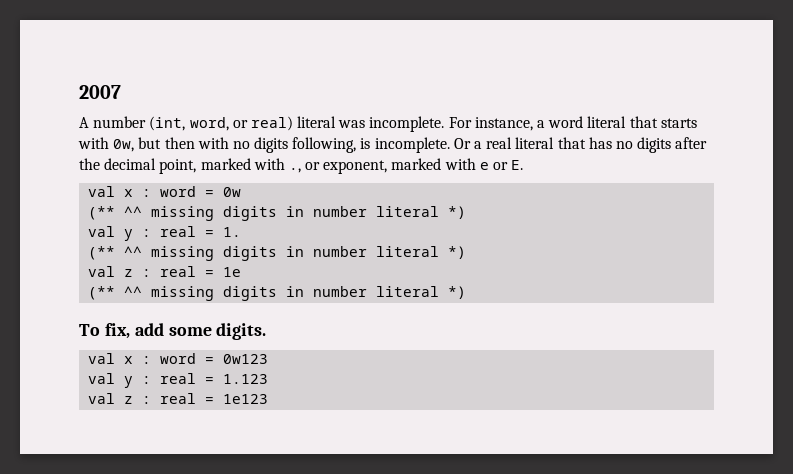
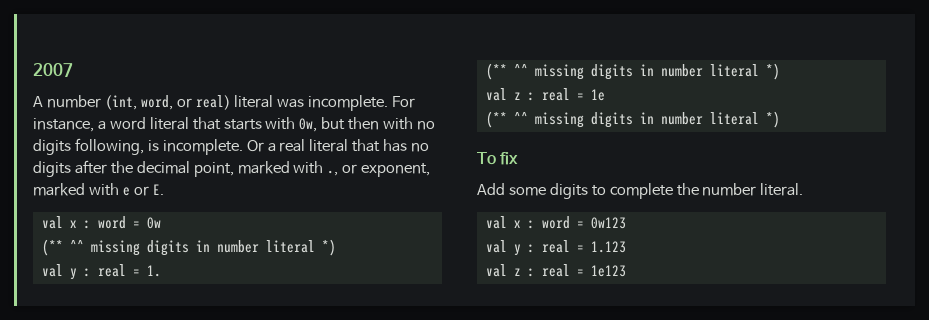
[104,323,267,340] fix, add some digits. -> [500,152,519,165] [477,183,804,199] fix // Add some digits to complete the number literal.

